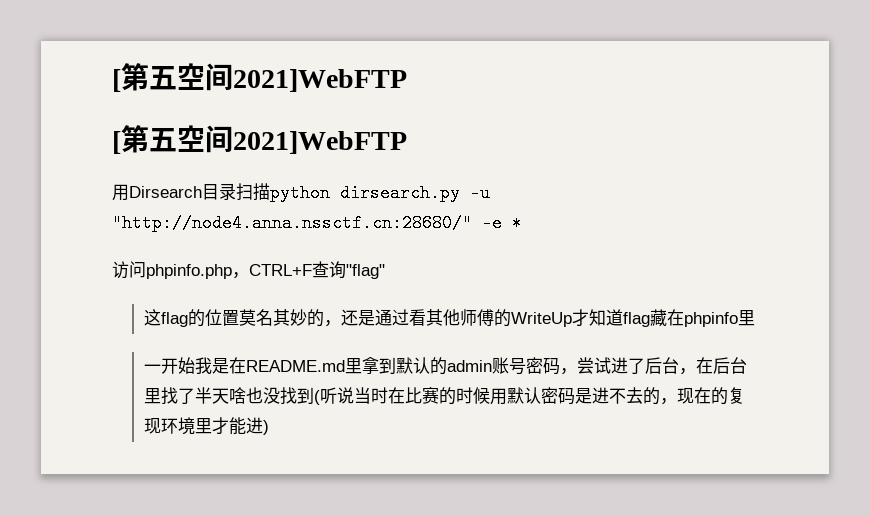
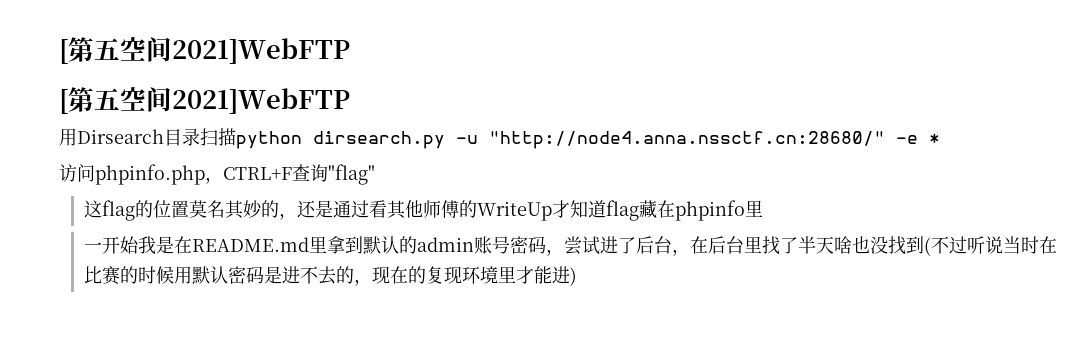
(320, 397) none -> [930,236,967,254] 不过

